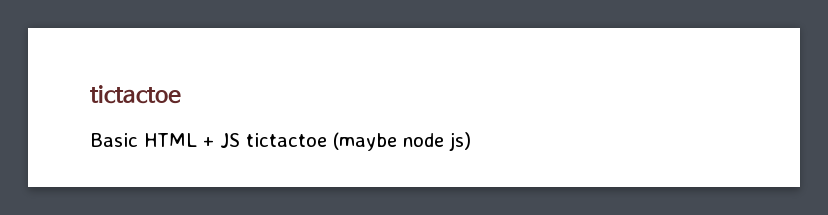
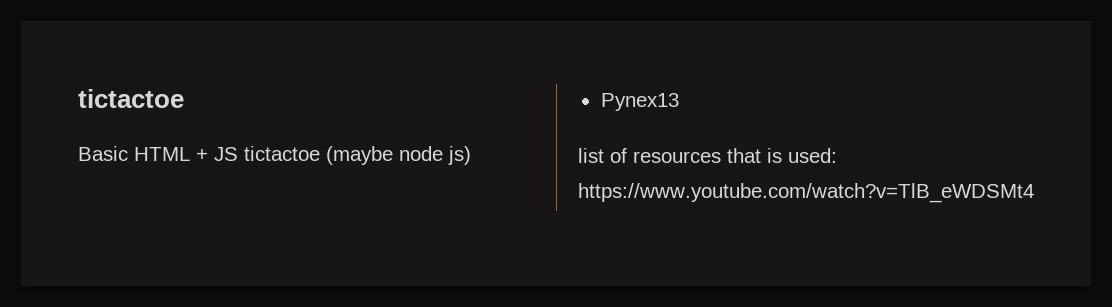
(471, 141) none -> [600,93,679,111] [578,148,837,163] [578,183,1034,203] // Pynex13 // list of resources that is used: https://www.youtube.com/watch?v=TlB_eWDSMt4

